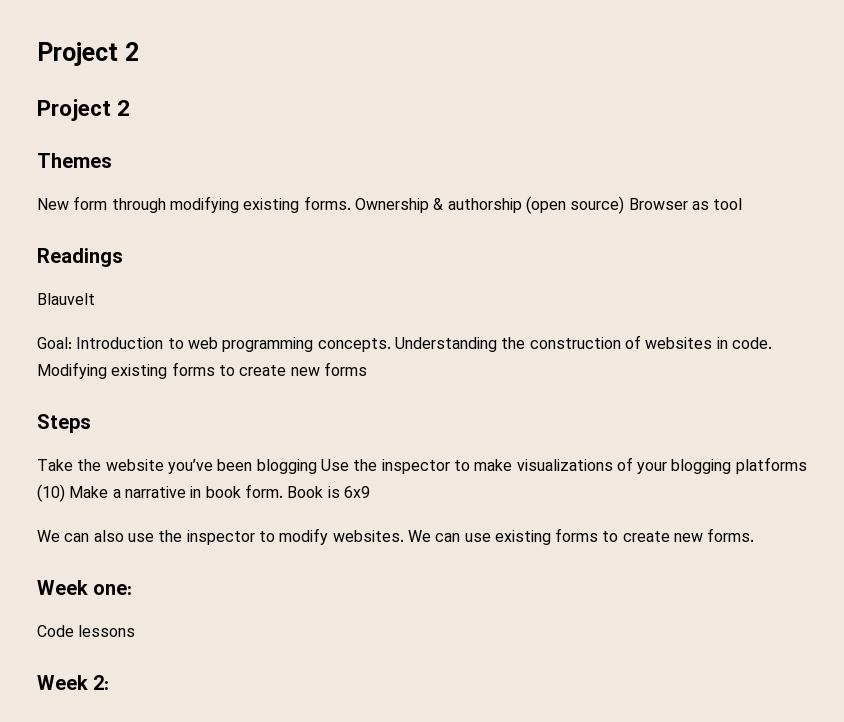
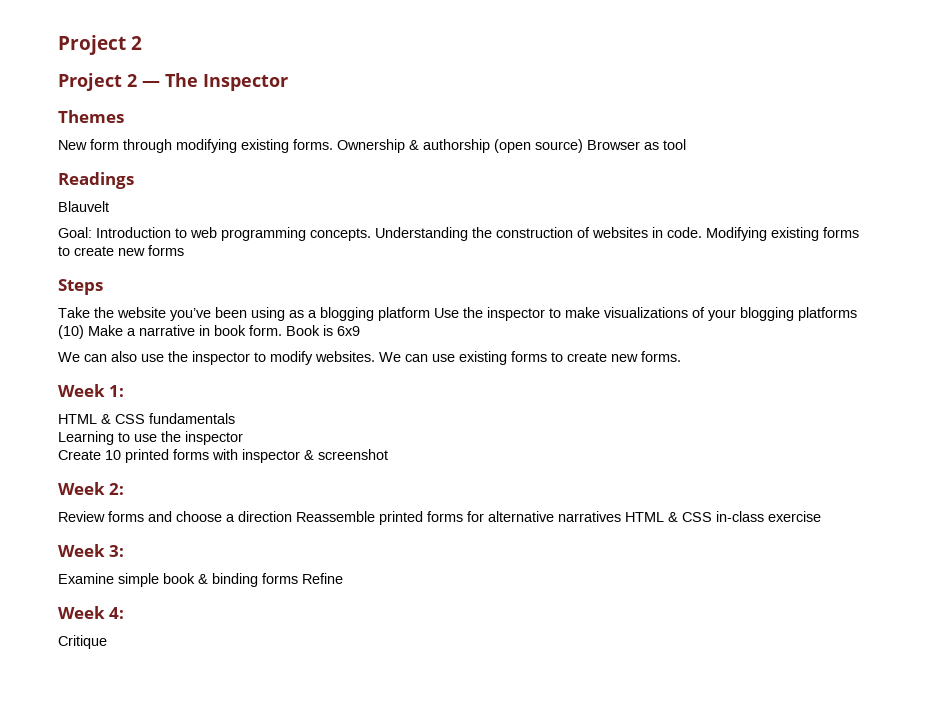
(131, 108) none -> [142,73,288,91] — The Inspector
[256,459,317,474] blogging -> [251,307,430,321] using as a blogging platform
[93,584,133,595] [37,625,136,637] [37,675,110,690] one: // Code lessons // Week 2: -> [109,385,125,397] [58,413,235,424] [58,431,243,445] [58,449,388,463] [58,482,125,495] [58,511,821,525] [58,544,125,557] [58,573,343,587] [58,606,125,619] [58,635,107,649] 1: // HTML & CSS fundamentals // Learning to use the inspector // Create 10 printed forms with inspector & screenshot // Week 2: // Review forms and choose a direction Reassemble printed forms for alternative narratives HTML & CSS in-class exercise // Week 3: // Examine simple book & binding forms Refine // Week 4: // Critique

